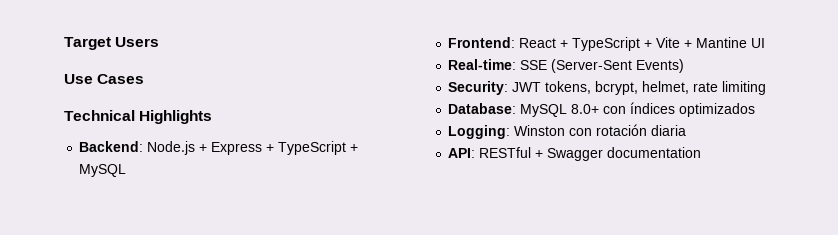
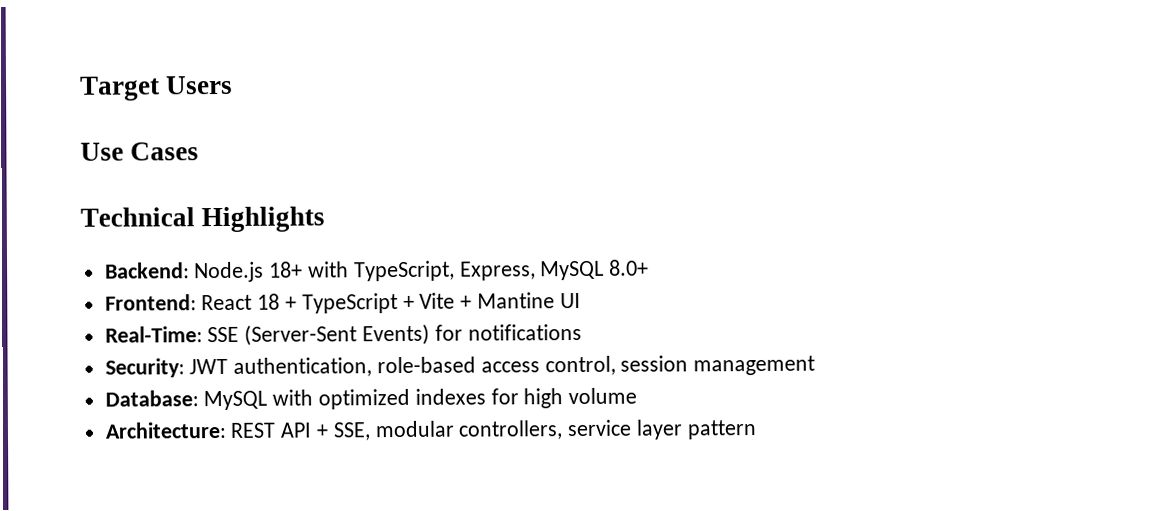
[199,141,359,155] [79,164,127,177] + Express + TypeScript + MySQL -> [269,259,650,282] 18+ with TypeScript, Express, MySQL 8.0+
(557, 43) none -> [257,293,281,310] 18
[448,59,517,70] Real-time: -> [104,326,203,343] Real-Time:
(685, 66) none -> [434,323,582,341] for notifications
[545,81,767,95] [448,102,756,117] [448,124,687,139] [448,147,702,161] tokens, bcrypt, helmet, rate limiting // Database: MySQL 8.0+ con índices optimizados // Logging: Winston con rotación diaria // API: RESTful + Swagger documentation -> [233,355,816,377] [104,387,638,411] [104,419,757,441] authentication, role-based access control, session management // Database: MySQL with optimized indexes for high volume // Architecture: REST API + SSE, modular controllers, service layer pattern

